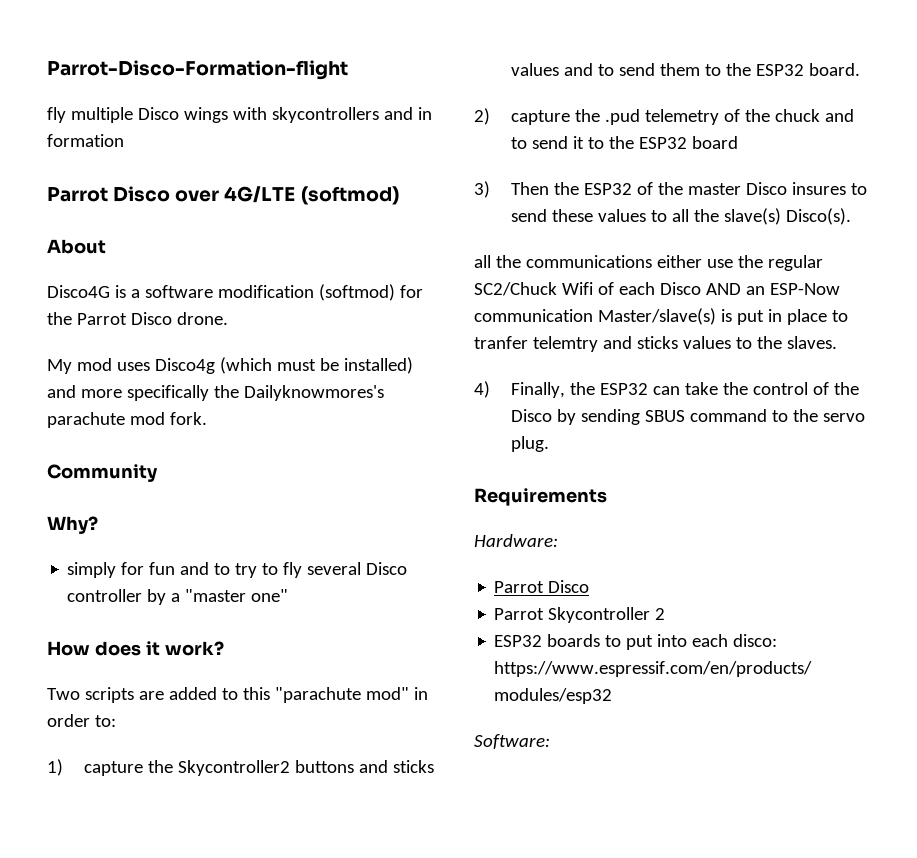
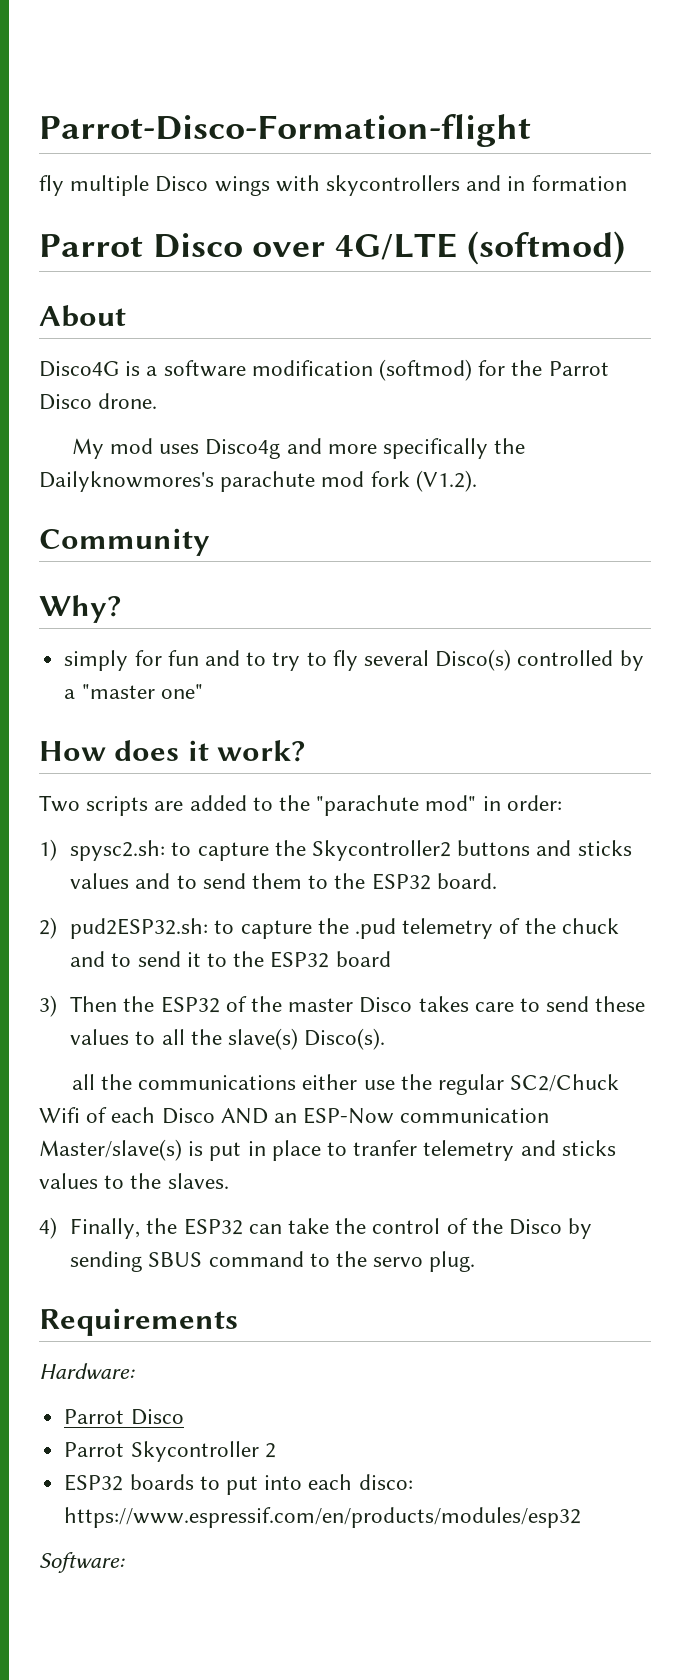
[219,357,413,374] (which must be installed) -> (281, 449) none
[169,412,207,425] fork. -> [370,470,477,492] fork (V1.2).
[366,562,408,575] [67,589,143,602] Disco controller -> [435,649,614,671] Disco(s) controlled
[242,687,270,700] this -> [279,795,311,811] the
[47,714,116,727] order to: -> [506,795,562,811] order:
(63, 767) none -> [70,840,192,861] spysc2.sh: to
(490, 116) none -> [70,918,235,939] pud2ESP32.sh: to
[791,182,846,195] insures -> [418,996,514,1012] takes care
[532,336,598,352] telemtry -> [423,1140,515,1161] telemetry

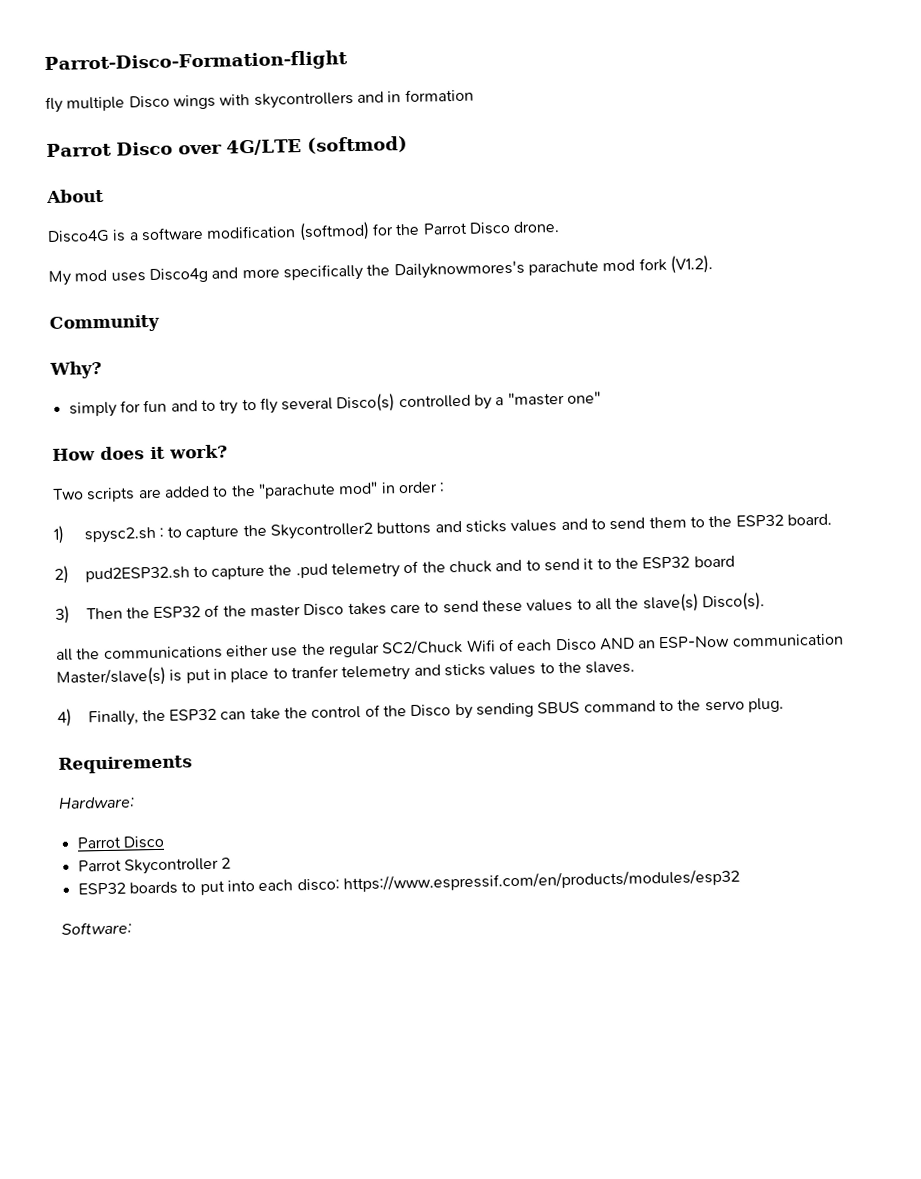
[506,795,562,811] order: -> [397,481,446,494] order :
[70,840,166,861] spysc2.sh: -> [83,526,164,544] spysc2.sh :
[70,918,209,939] pud2ESP32.sh: -> [84,566,190,583] pud2ESP32.sh

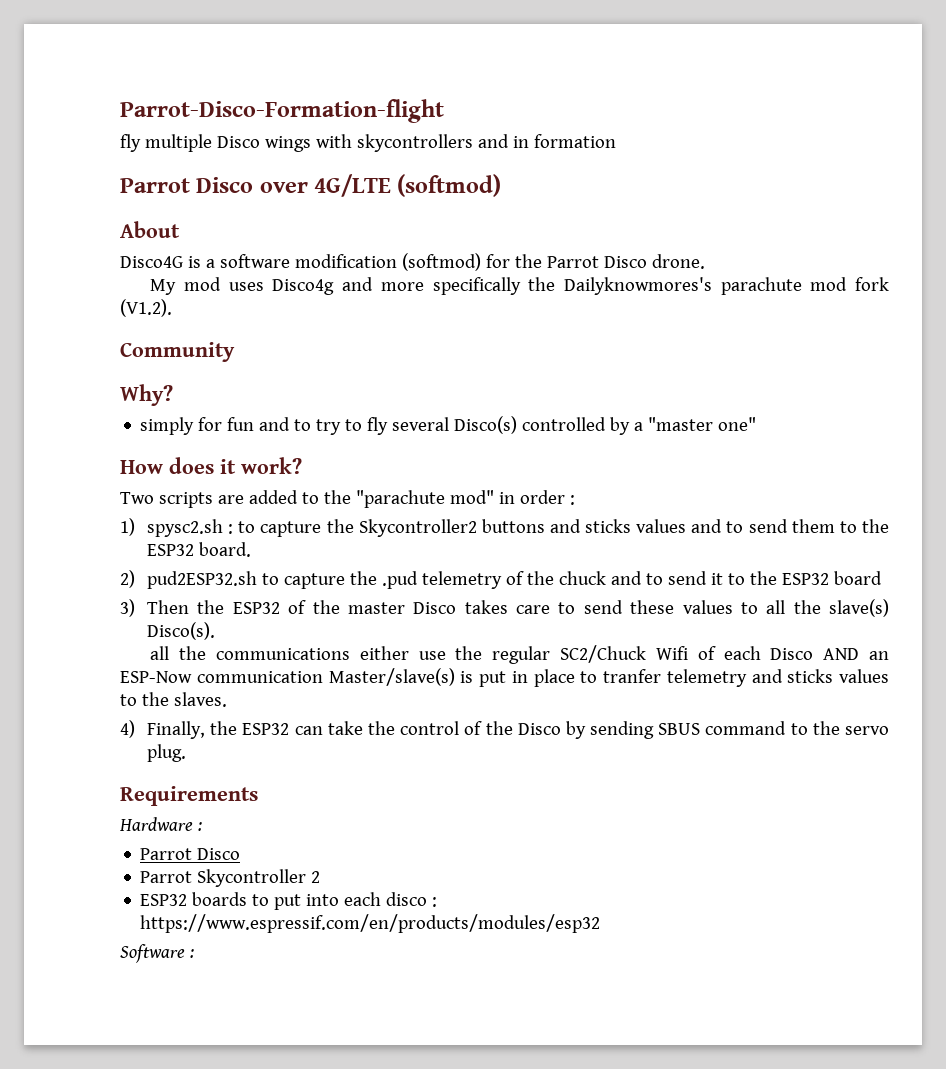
[58,796,135,809] Hardware: -> [119,817,202,831] Hardware :
[296,878,340,892] disco: -> [386,892,438,907] disco :
[61,921,132,935] Software: -> [120,944,194,963] Software :

